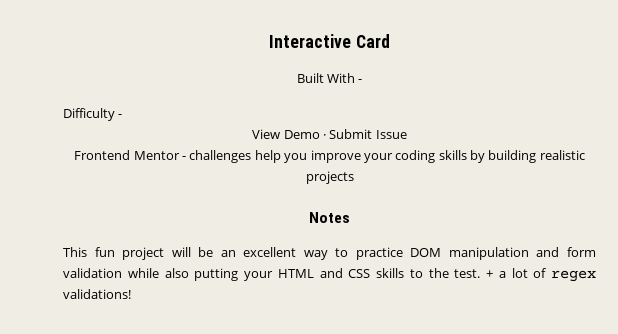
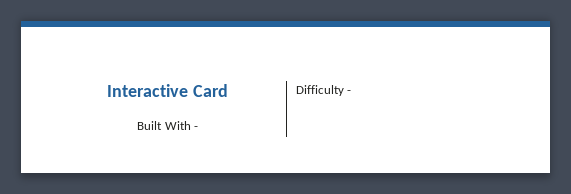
[252,129,407,139] [74,150,585,163] [305,171,354,184] [309,212,350,223] [63,247,597,260] [63,268,596,282] [63,289,131,299] // View Demo · Submit Issue // Frontend Mentor - challenges help you improve your coding skills by building realistic projects // Notes // This fun project will be an excellent way to practice DOM manipulation and form validation while also putting your HTML and CSS skills to the test. + a lot of regex validations! -> (352, 92) none

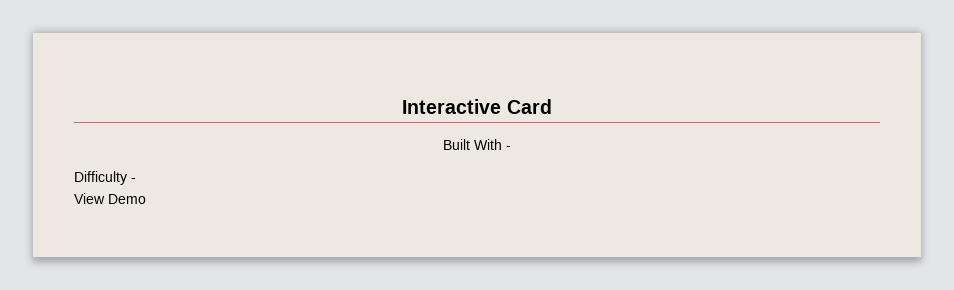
(352, 92) none -> [74,193,146,204] // View Demo

